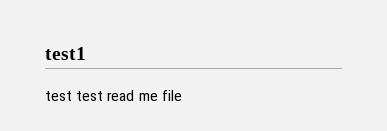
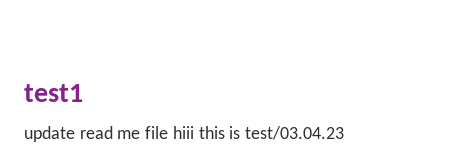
[45,91,104,101] test test -> [24,126,75,142] update
(182, 95) none -> [172,126,345,140] hiii this is test/03.04.23

